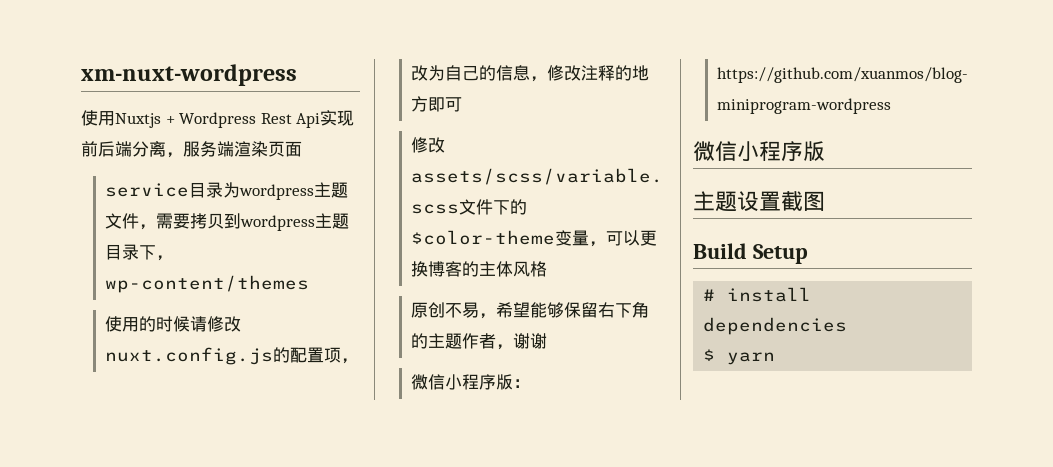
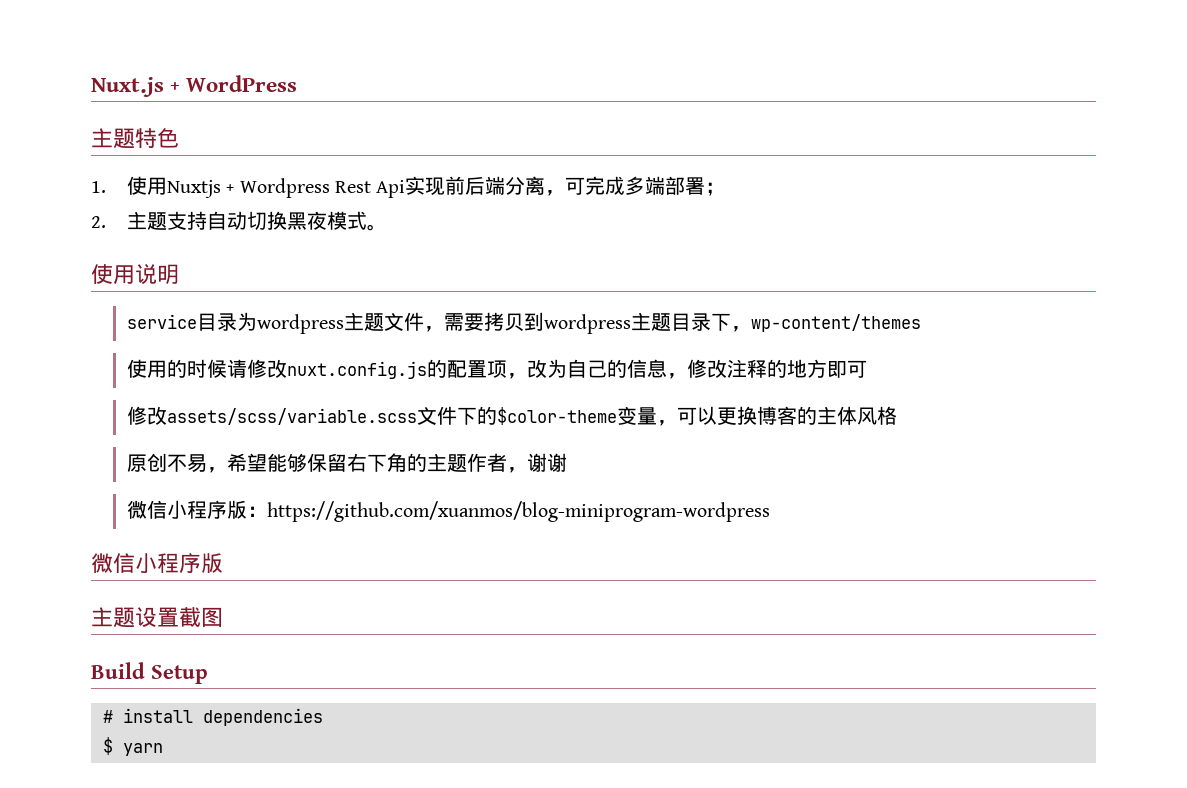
[81,64,297,86] xm-nuxt-wordpress // -> [91,75,298,97] [91,128,179,149] [91,181,106,193] Nuxt.js + WordPress // 主题特色 // 1.
[183,141,302,157] 服务端渲染页面 -> [565,176,726,196] [91,211,387,231] [91,264,179,285] 可完成多端部署； // 2.主题支持自动切换黑夜模式。 // 使用说明

